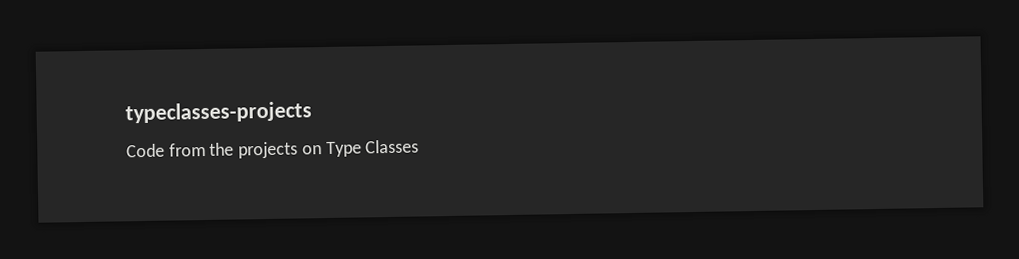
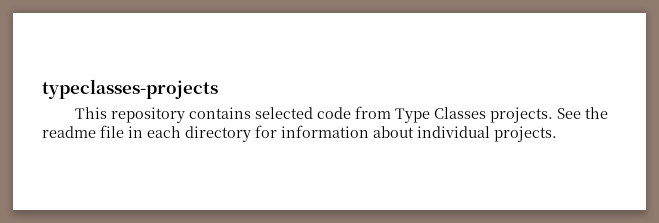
[126,139,420,159] Code from the projects on Type Classes -> [75,106,609,123] [42,125,557,142] This repository contains selected code from Type Classes projects. See the readme file in each directory for information about individual projects.

